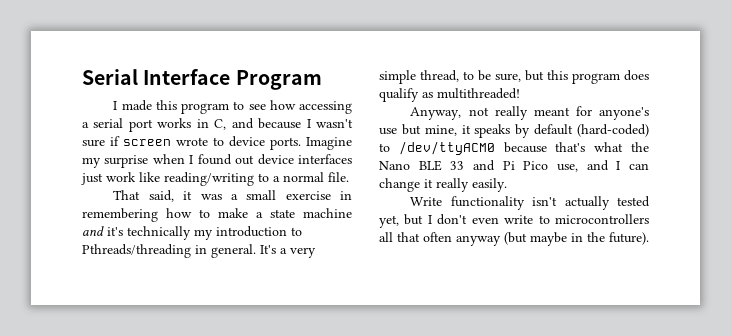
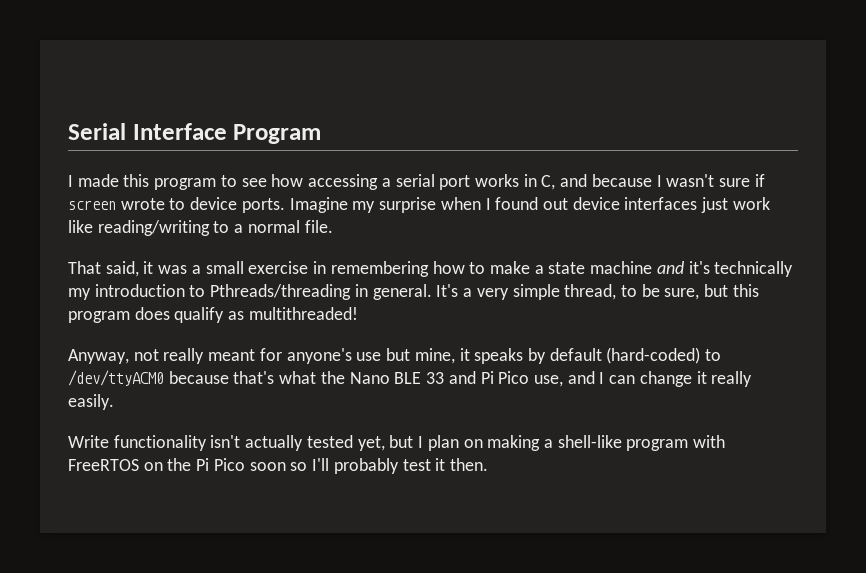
[437,214,649,225] [379,232,649,246] don't even write to microcontrollers all that often anyway (but maybe in the future). -> [427,435,726,451] [68,458,488,474] plan on making a shell-like program with FreeRTOS on the Pi Pico soon so I'll probably test it then.

